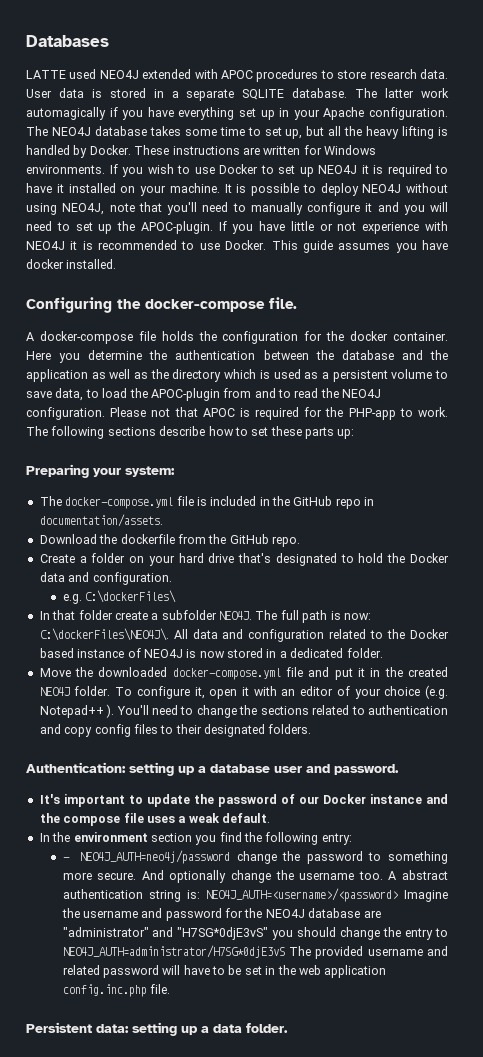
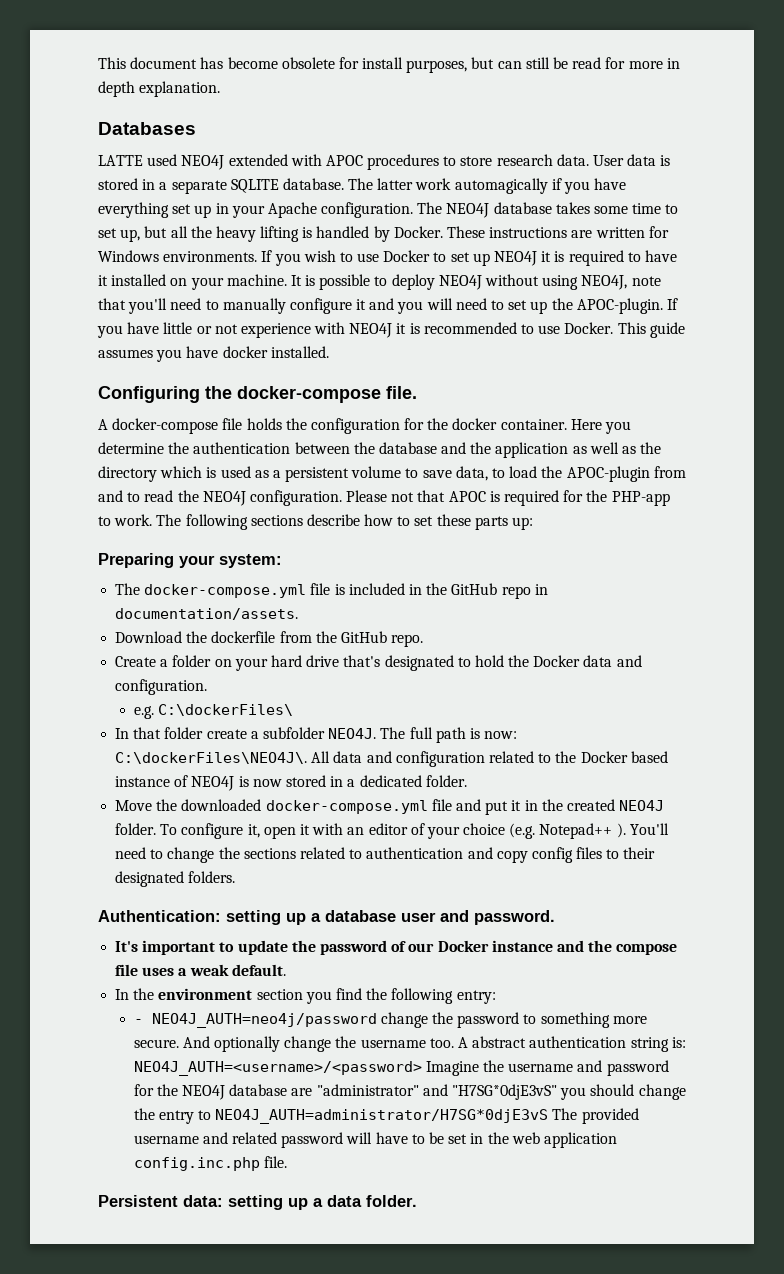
(26, 41) none -> [98,57,680,73] [98,81,221,97] This document has become obsolete for install purposes, but can still be read for more in depth explanation. //

